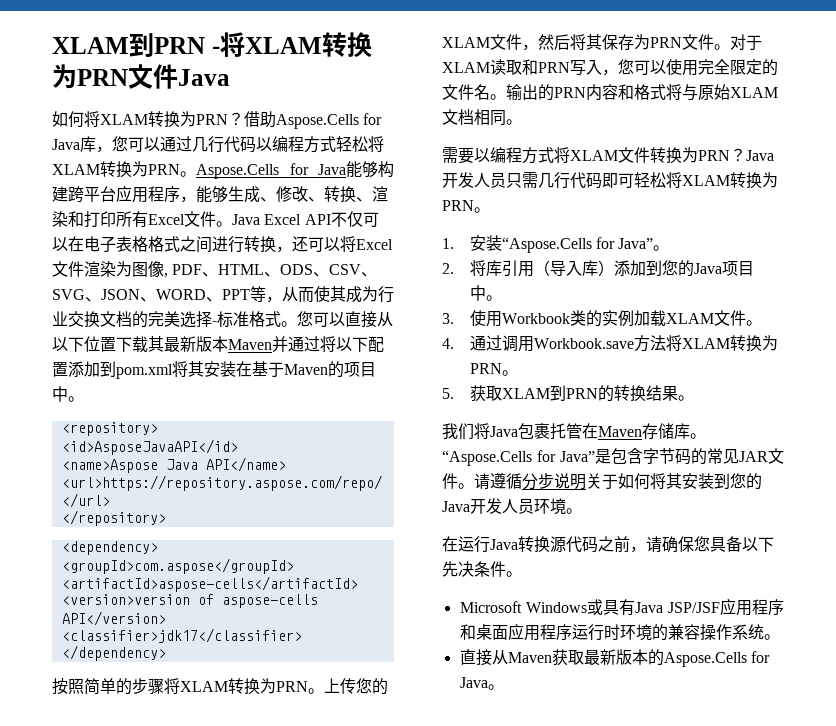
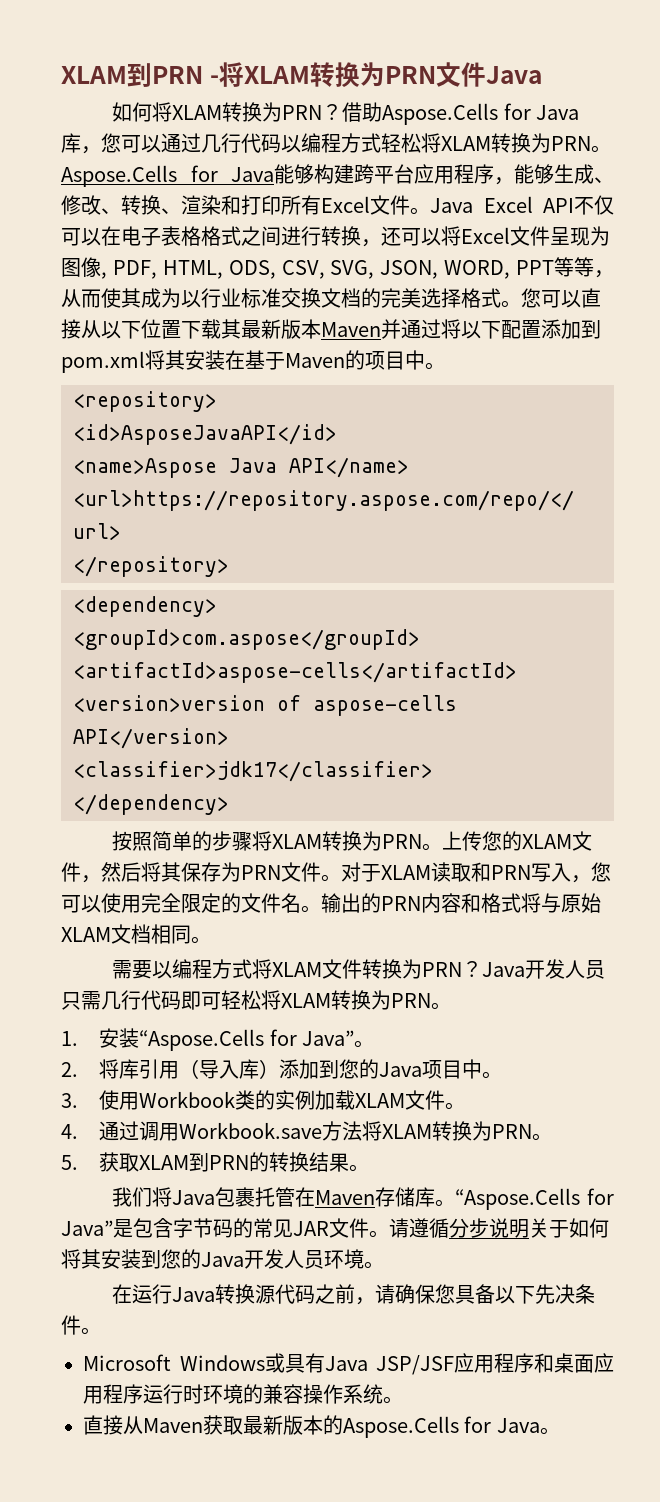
[84,261,116,277] 渲染 -> [550,227,590,246] 呈现
[172,264,378,277] [52,289,250,302] PDF、HTML、ODS、CSV、SVG、JSON、WORD、PPT -> [112,257,574,279] PDF, HTML, ODS, CSV, SVG, JSON, WORD, PPT等
[378,286,394,303] [52,311,68,326] 行业 -> [181,288,281,308] 以行业标准
[212,311,249,328] -标准 -> (461, 298) none

